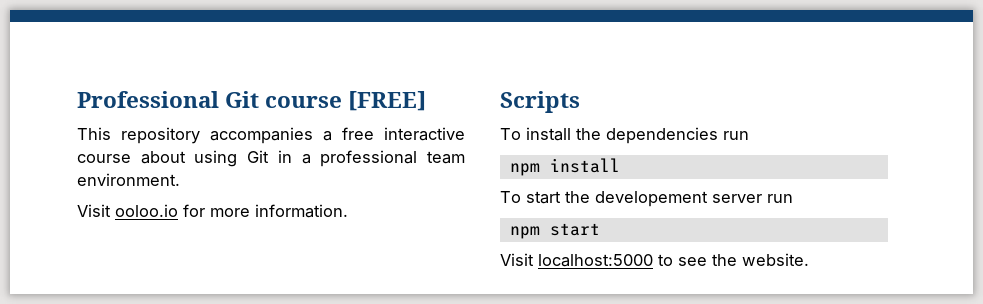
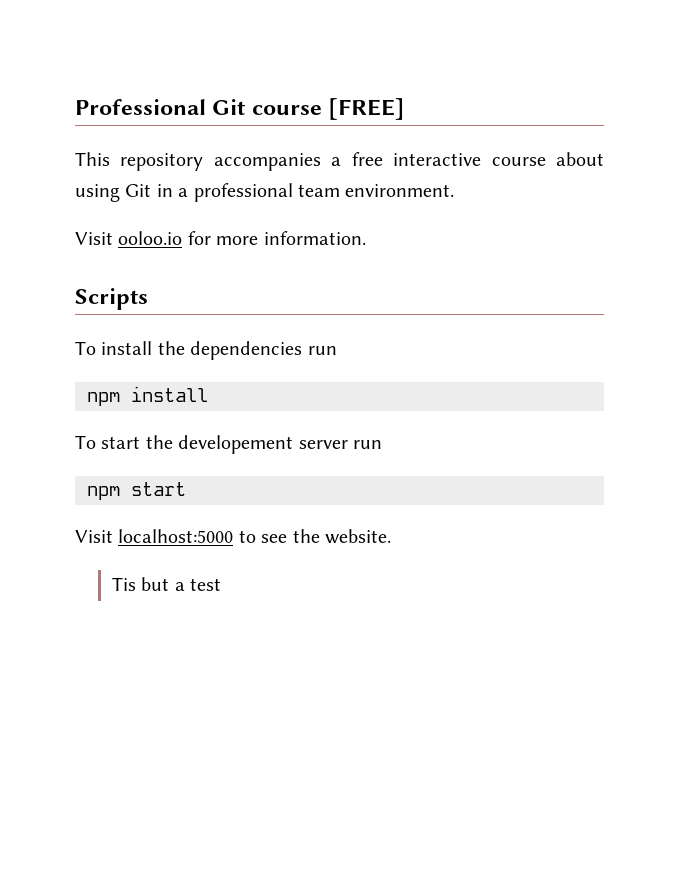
(809, 259) none -> [111,577,222,591] // Tis but a test

